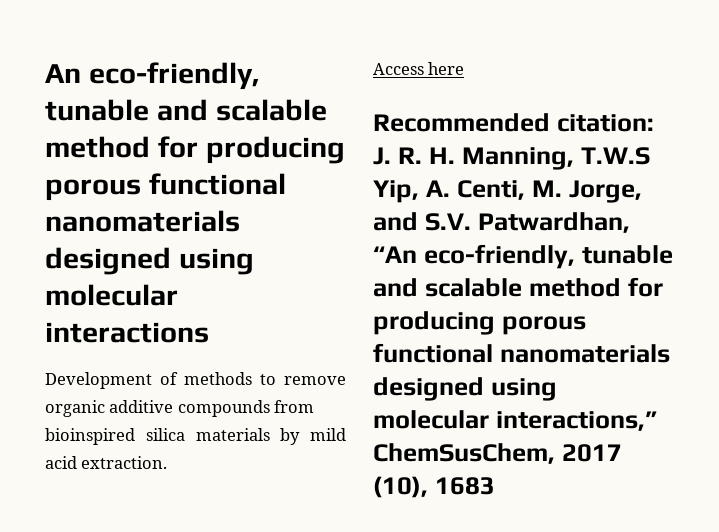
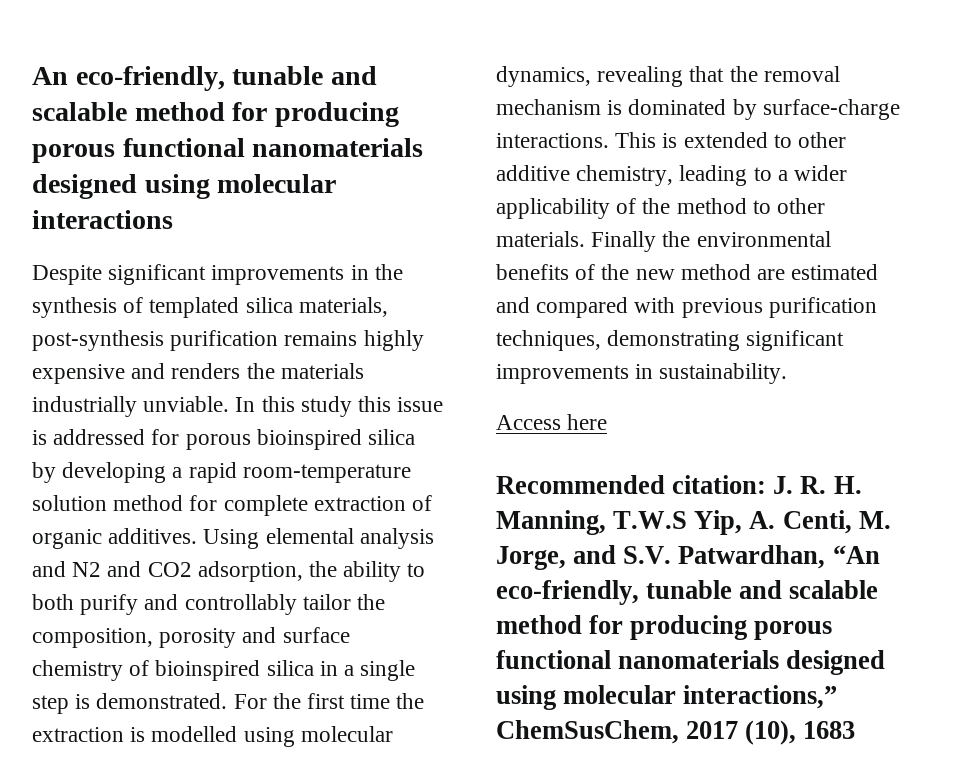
[45,372,346,389] [45,400,315,417] [45,428,346,445] [45,456,168,469] Development of methods to remove organic additive compounds from bioinspired silica materials by mild acid extraction. -> [32,264,403,285] [32,297,388,318] [32,330,424,351] [32,363,364,384] [32,396,444,417] [32,429,416,450] [32,462,411,483] [32,495,433,516] [32,528,434,549] [32,561,426,582] [32,594,386,615] [32,627,350,648] [32,660,416,681] [32,693,425,714] [32,726,393,747] [496,66,840,87] [496,99,900,120] [496,132,847,148] [496,165,848,186] [496,198,826,219] [496,231,831,252] [496,264,879,280] [496,297,877,318] [496,330,845,351] [496,363,788,384] Despite significant improvements in the synthesis of templated silica materials, post-synthesis purification remains highly expensive and renders the materials industrially unviable. In this study this issue is addressed for porous bioinspired silica by developing a rapid room-temperature solution method for complete extraction of organic additives. Using elemental analysis and N2 and CO2 adsorption, the ability to both purify and controllably tailor the composition, porosity and surface chemistry of bioinspired silica in a single step is demonstrated. For the first time the extraction is modelled using molecular dynamics, revealing that the removal mechanism is dominated by surface-charge interactions. This is extended to other additive chemistry, leading to a wider applicability of the method to other materials. Finally the environmental benefits of the new method are estimated and compared with previous purification techniques, demonstrating significant improvements in sustainability.

